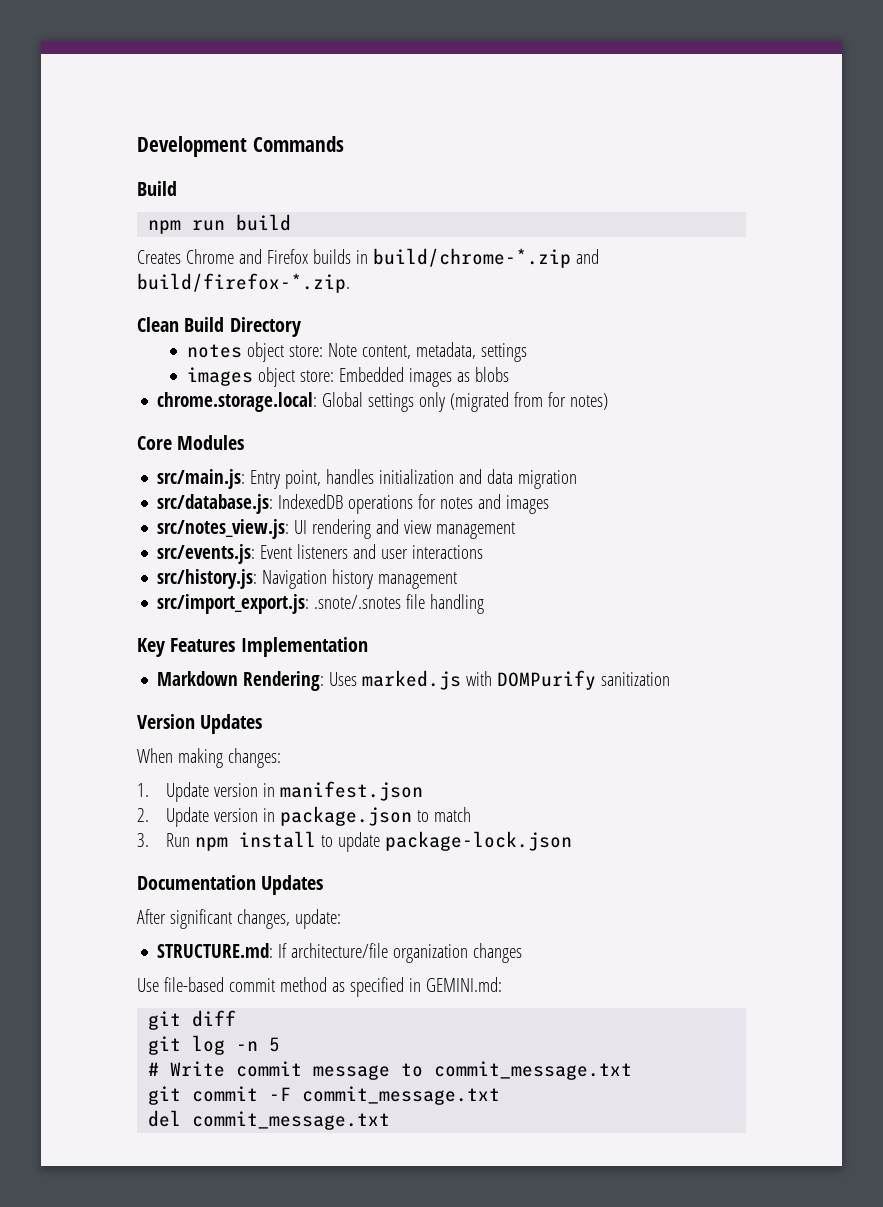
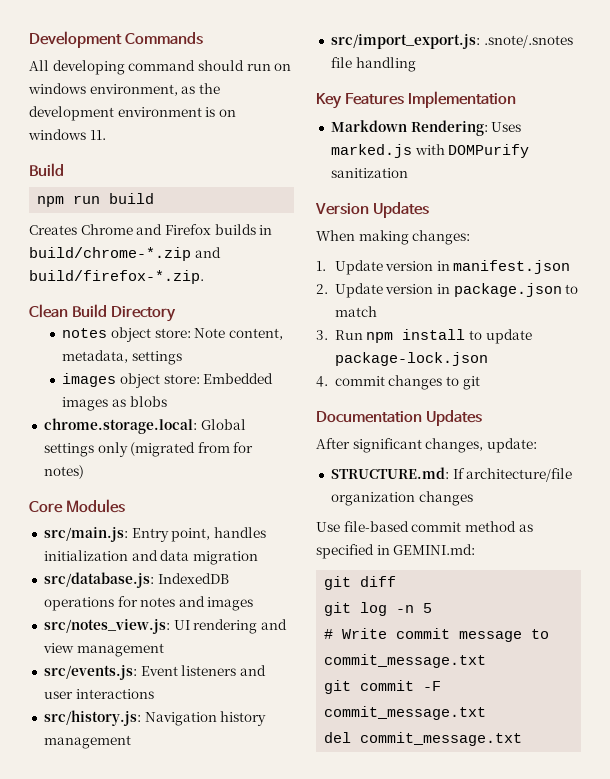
(344, 144) none -> [29,60,292,75] [28,83,220,96] [29,106,236,121] [28,129,106,140] // All developing command should run on windows environment, as the development environment is on windows 11.
(573, 841) none -> [316,375,480,390] // 4. commit changes to git

